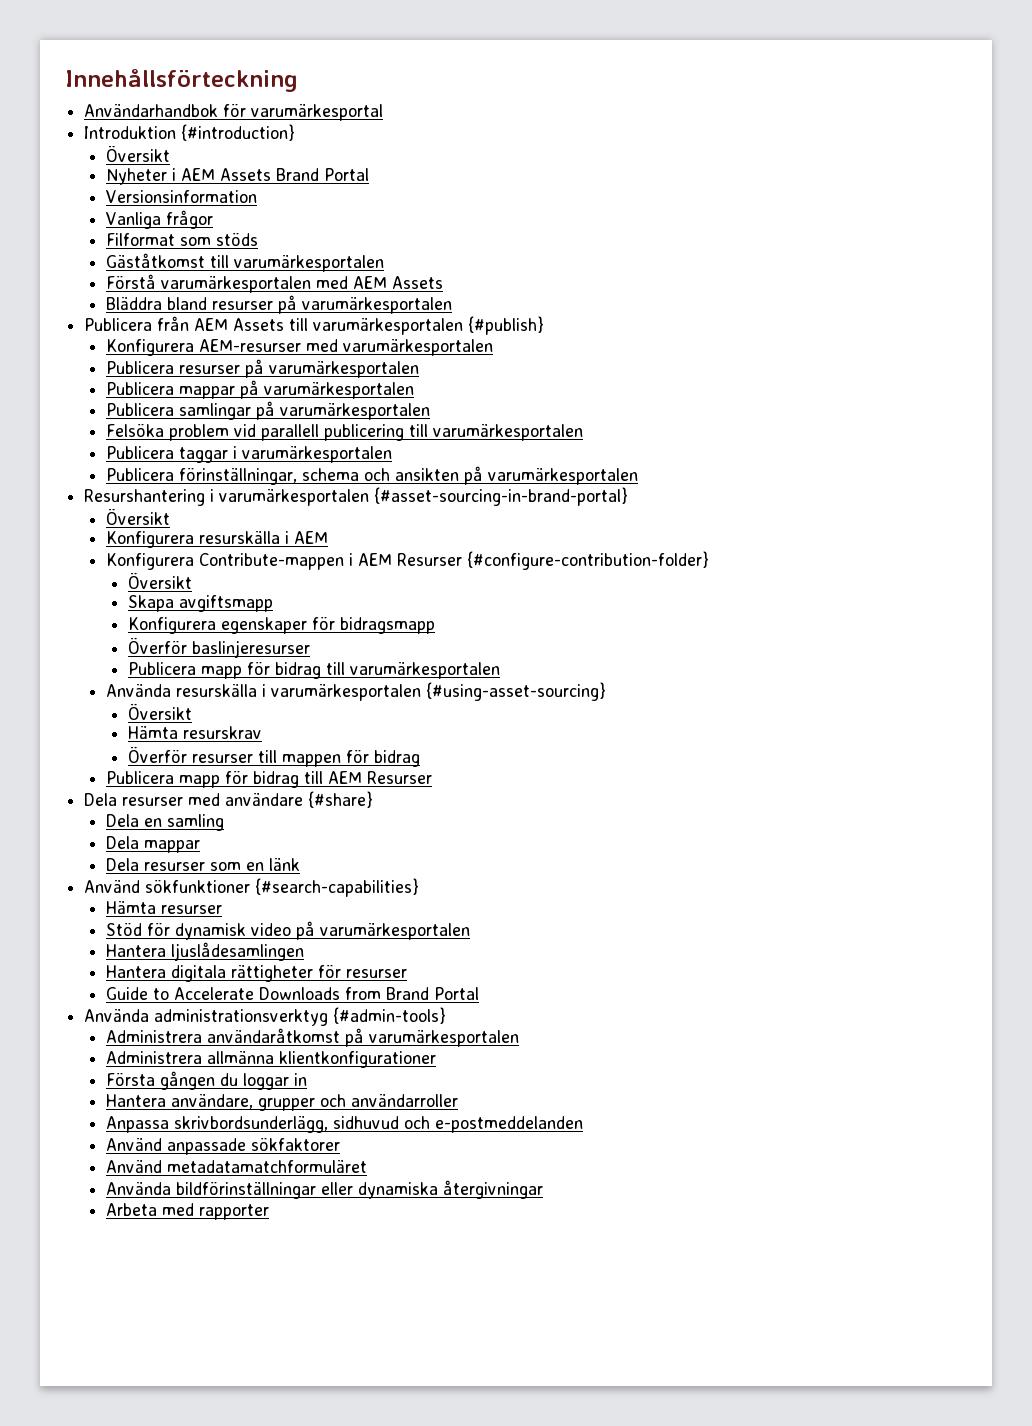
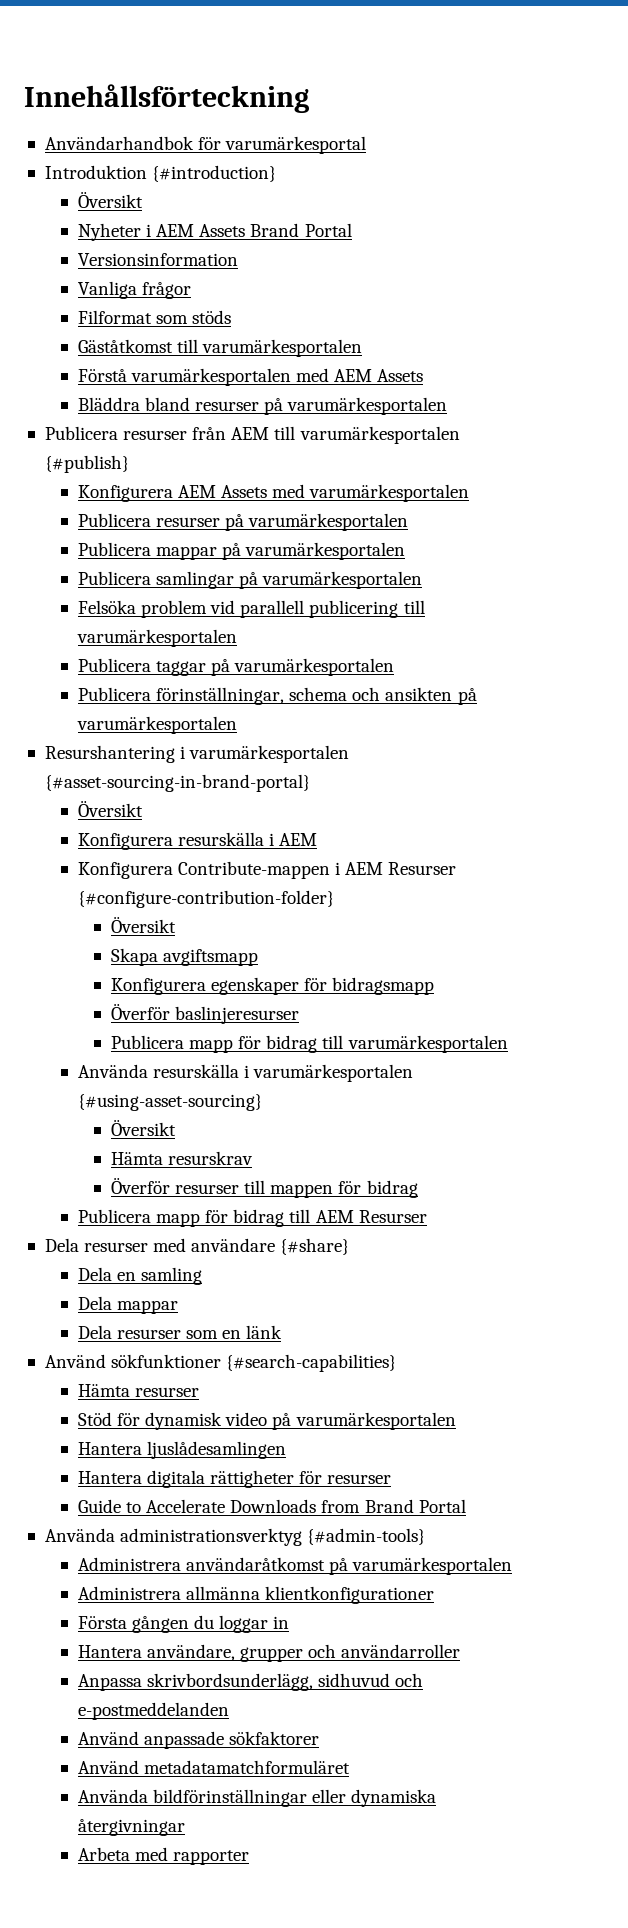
(153, 324) none -> [123,430,188,440] resurser
[233,318,285,331] Assets -> (270, 433) none
[199,339,302,352] AEM-resurser -> [178,485,268,498] AEM Assets
[233,446,238,459] i -> [211,659,231,676] på

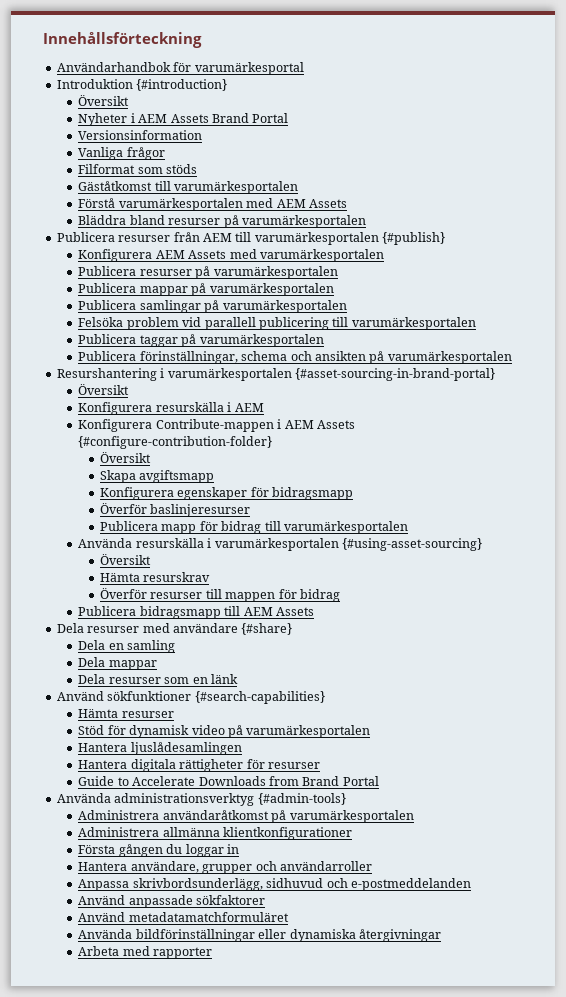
[388,862,457,875] Resurser -> [316,420,355,429] Assets
[156,1209,285,1227] mapp för bidrag -> [139,606,221,619] bidragsmapp
[358,1210,427,1223] Resurser -> [275,607,314,616] Assets

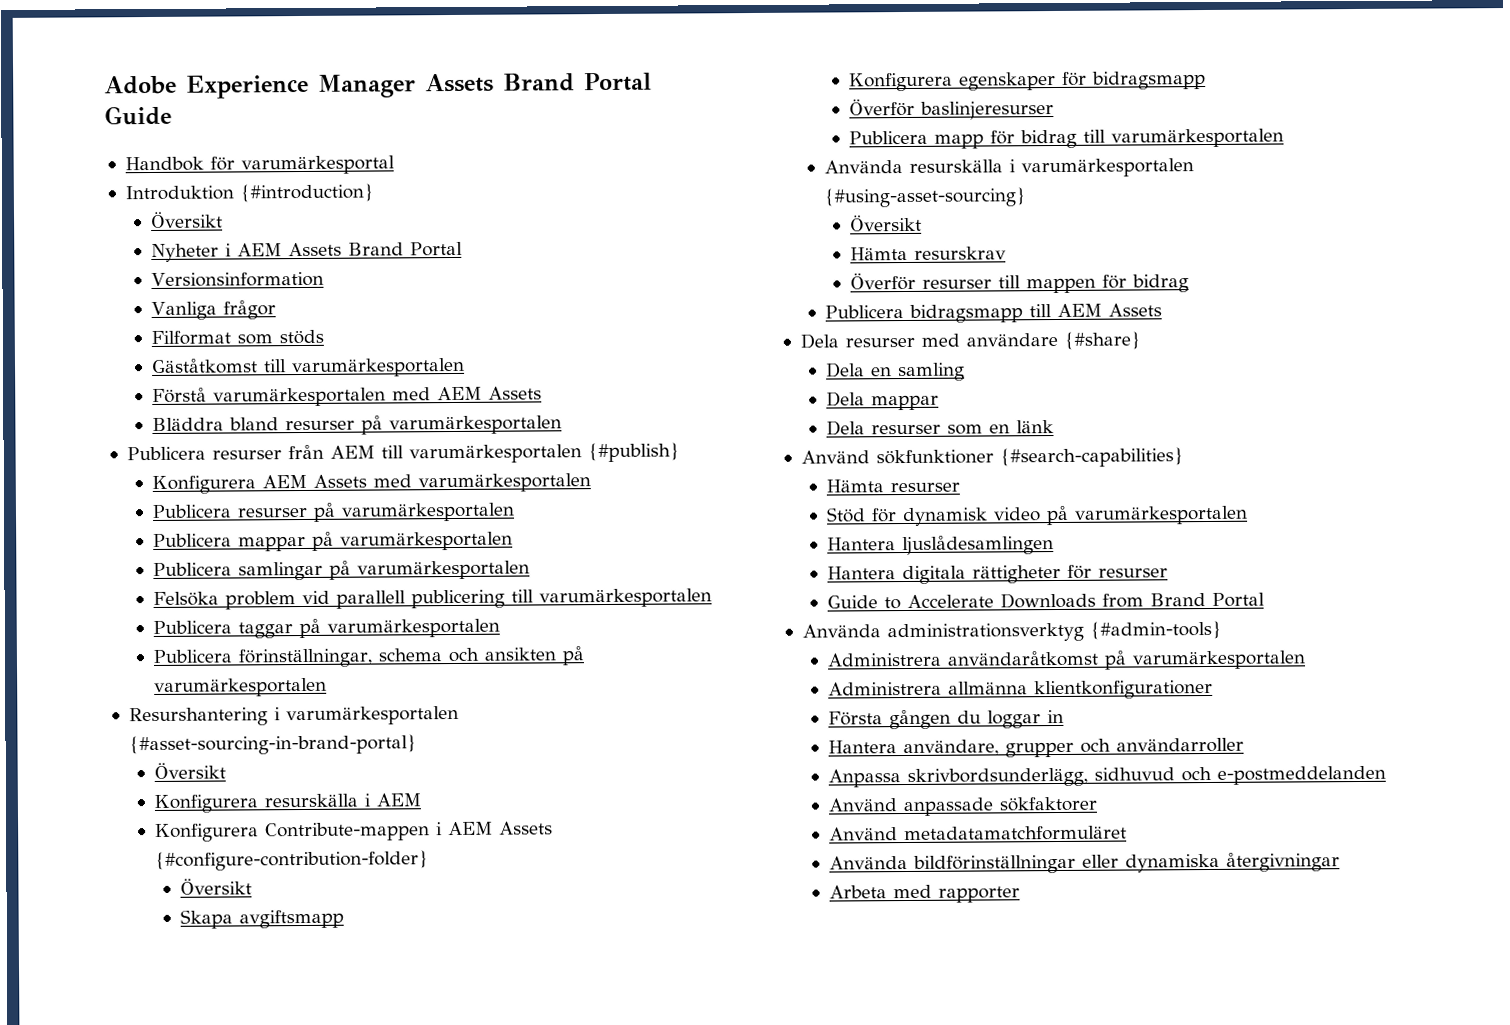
[43,32,202,48] [56,62,171,72] Innehållsförteckning // Användarhandbok -> [104,72,652,99] [104,105,172,126] [124,156,204,172] Adobe Experience Manager Assets Brand Portal Guide // Handbok

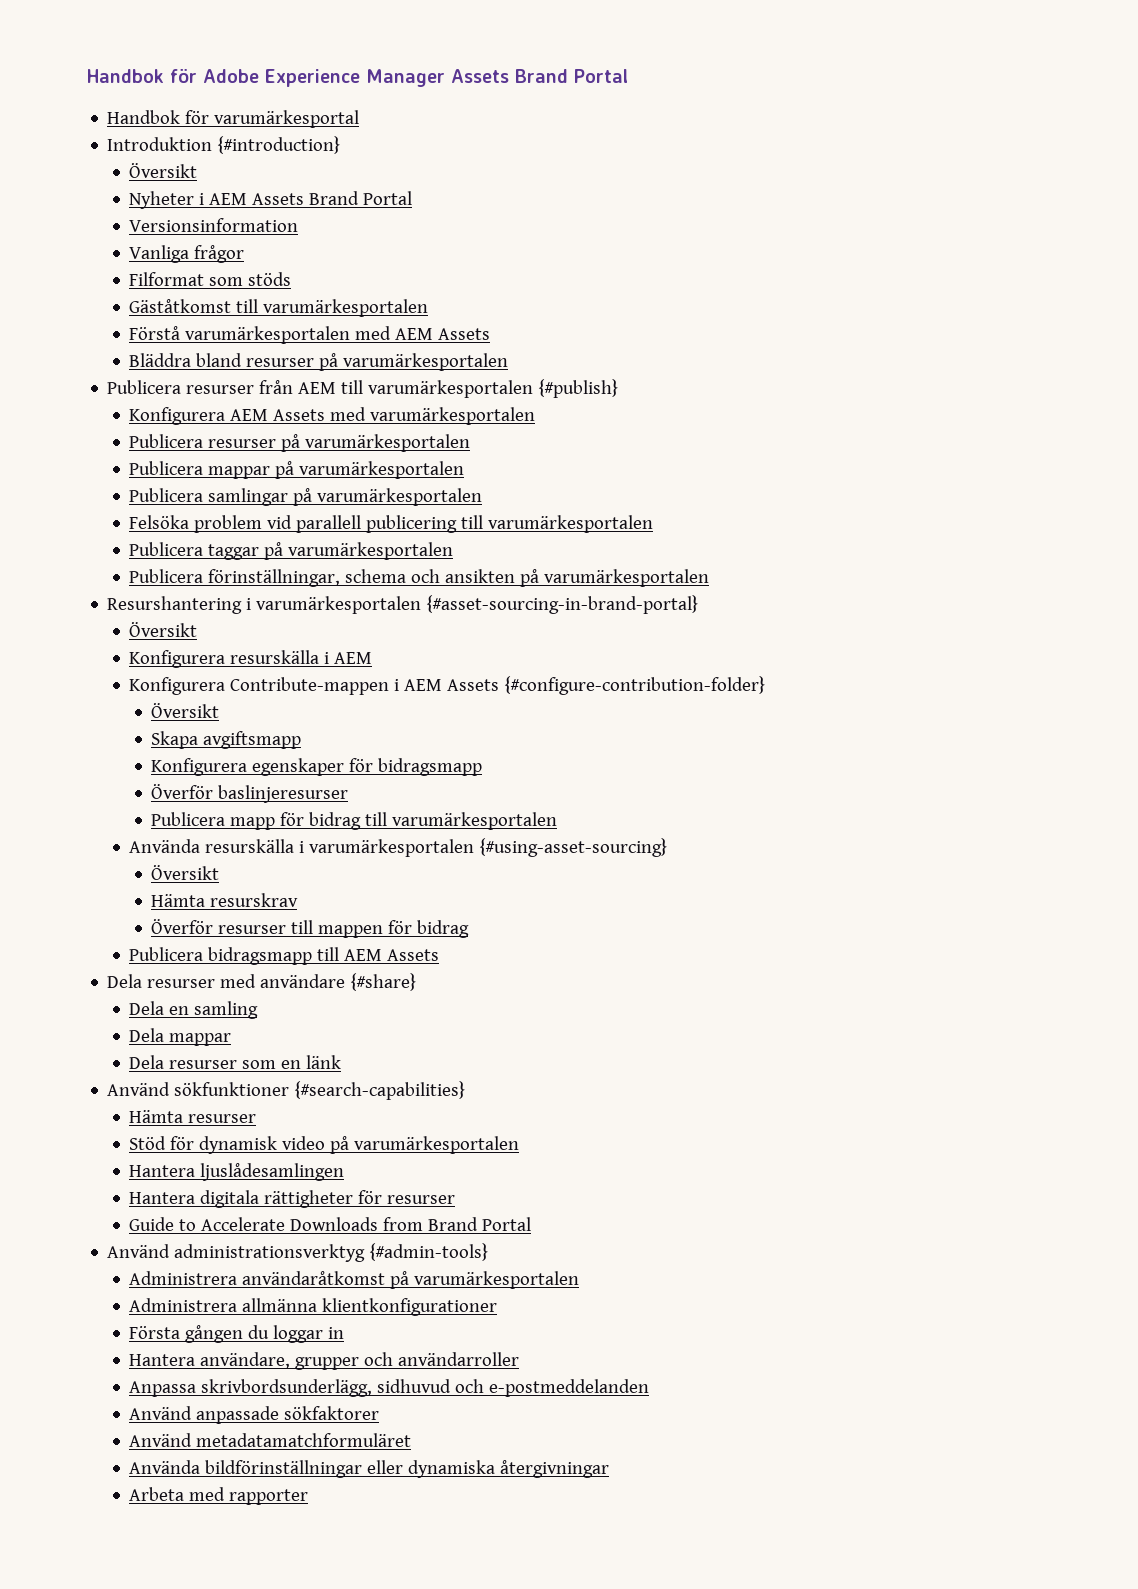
(104, 85) none -> [87,69,197,83] Handbok för
[104,105,172,126] Guide -> (628, 76) none
[801,624,881,638] Använda -> [107,1244,171,1258] Använd

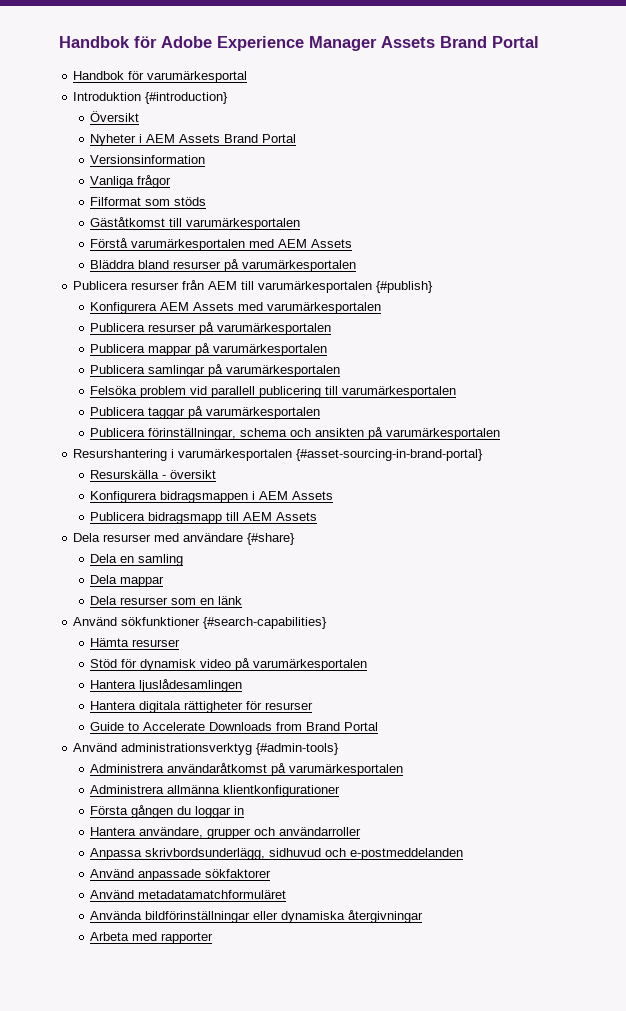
[129,622,198,637] [129,650,373,668] [129,676,766,695] [151,703,220,718] [151,731,302,749] [151,758,483,776] [151,784,349,803] [151,812,558,830] [129,838,668,857] [151,865,220,880] [151,893,299,907] [151,919,470,938] Översikt // Konfigurera resurskälla i AEM // Konfigurera Contribute-mappen i AEM Assets {#configure-contribution-folder} // Översikt // Skapa avgiftsmapp // Konfigurera egenskaper för bidragsmapp // Överför baslinjeresurser // Publicera mapp för bidrag till varumärkesportalen // Använda resurskälla i varumärkesportalen {#using-asset-sourcing} // Översikt // Hämta resurskrav // Överför resurser till mappen för bidrag -> [90,470,217,479] [90,491,334,503] Resurskälla - översikt // Konfigurera bidragsmappen i AEM Assets

